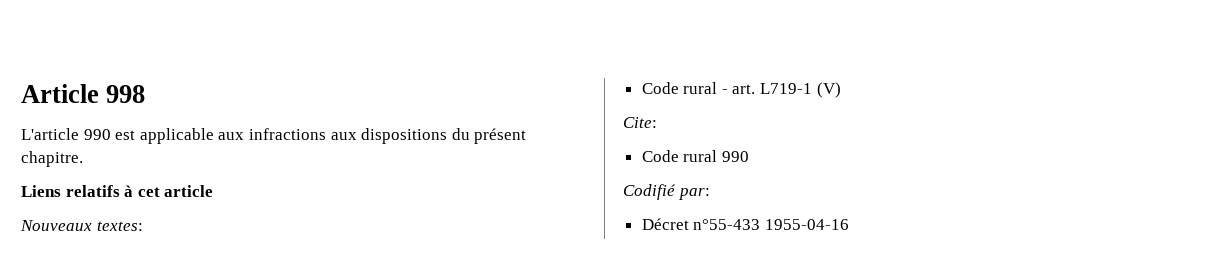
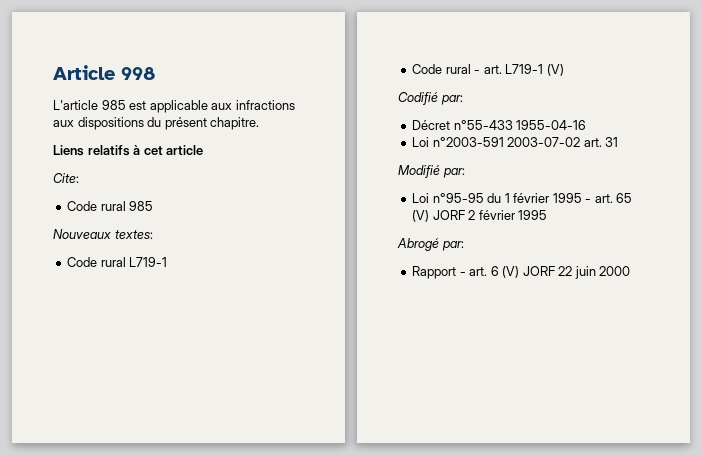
[83,129,111,140] 990 -> [101,100,126,110] 985
(214, 191) none -> [53,173,79,183] [67,201,154,211] // Cite: // Code rural 985
(143, 226) none -> [67,257,168,267] // Code rural L719-1
[623,117,657,128] [641,150,749,162] // Cite: // Code rural 990 -> (564, 70) none
(849, 224) none -> [412,137,619,147] [398,165,465,178] [412,193,633,203] [412,210,548,222] [397,238,464,251] [412,266,631,279] // Loi n°2003-591 2003-07-02 art. 31 // Modifié par: // Loi n°95-95 du 1 février 1995 - art. 65 (V) JORF 2 février 1995 // Abrogé par: // Rapport - art. 6 (V) JORF 22 juin 2000

